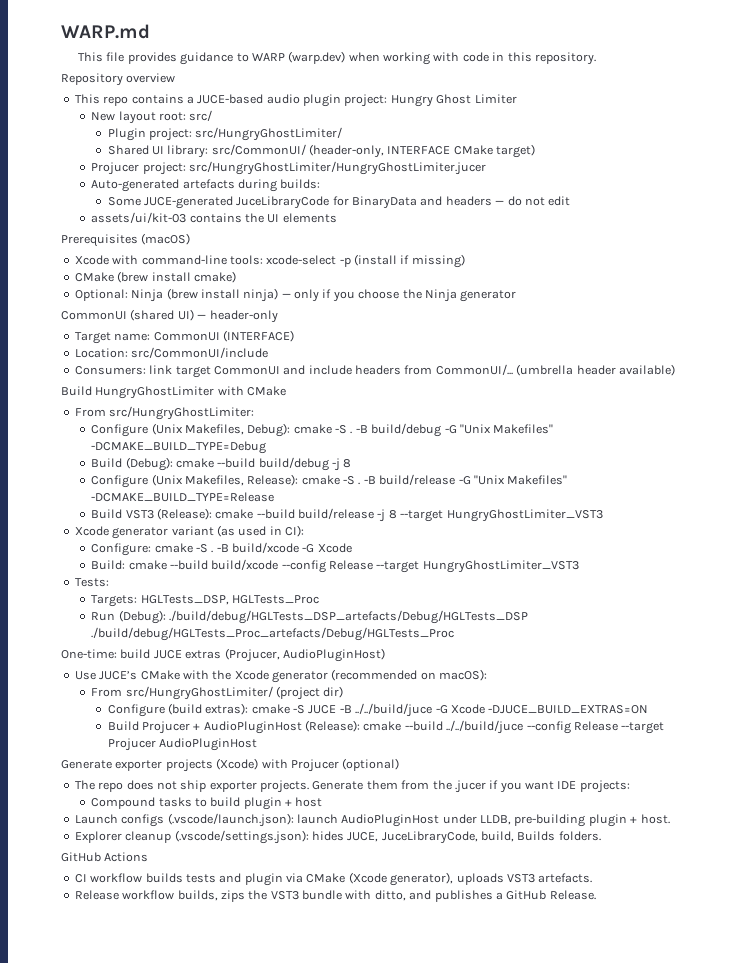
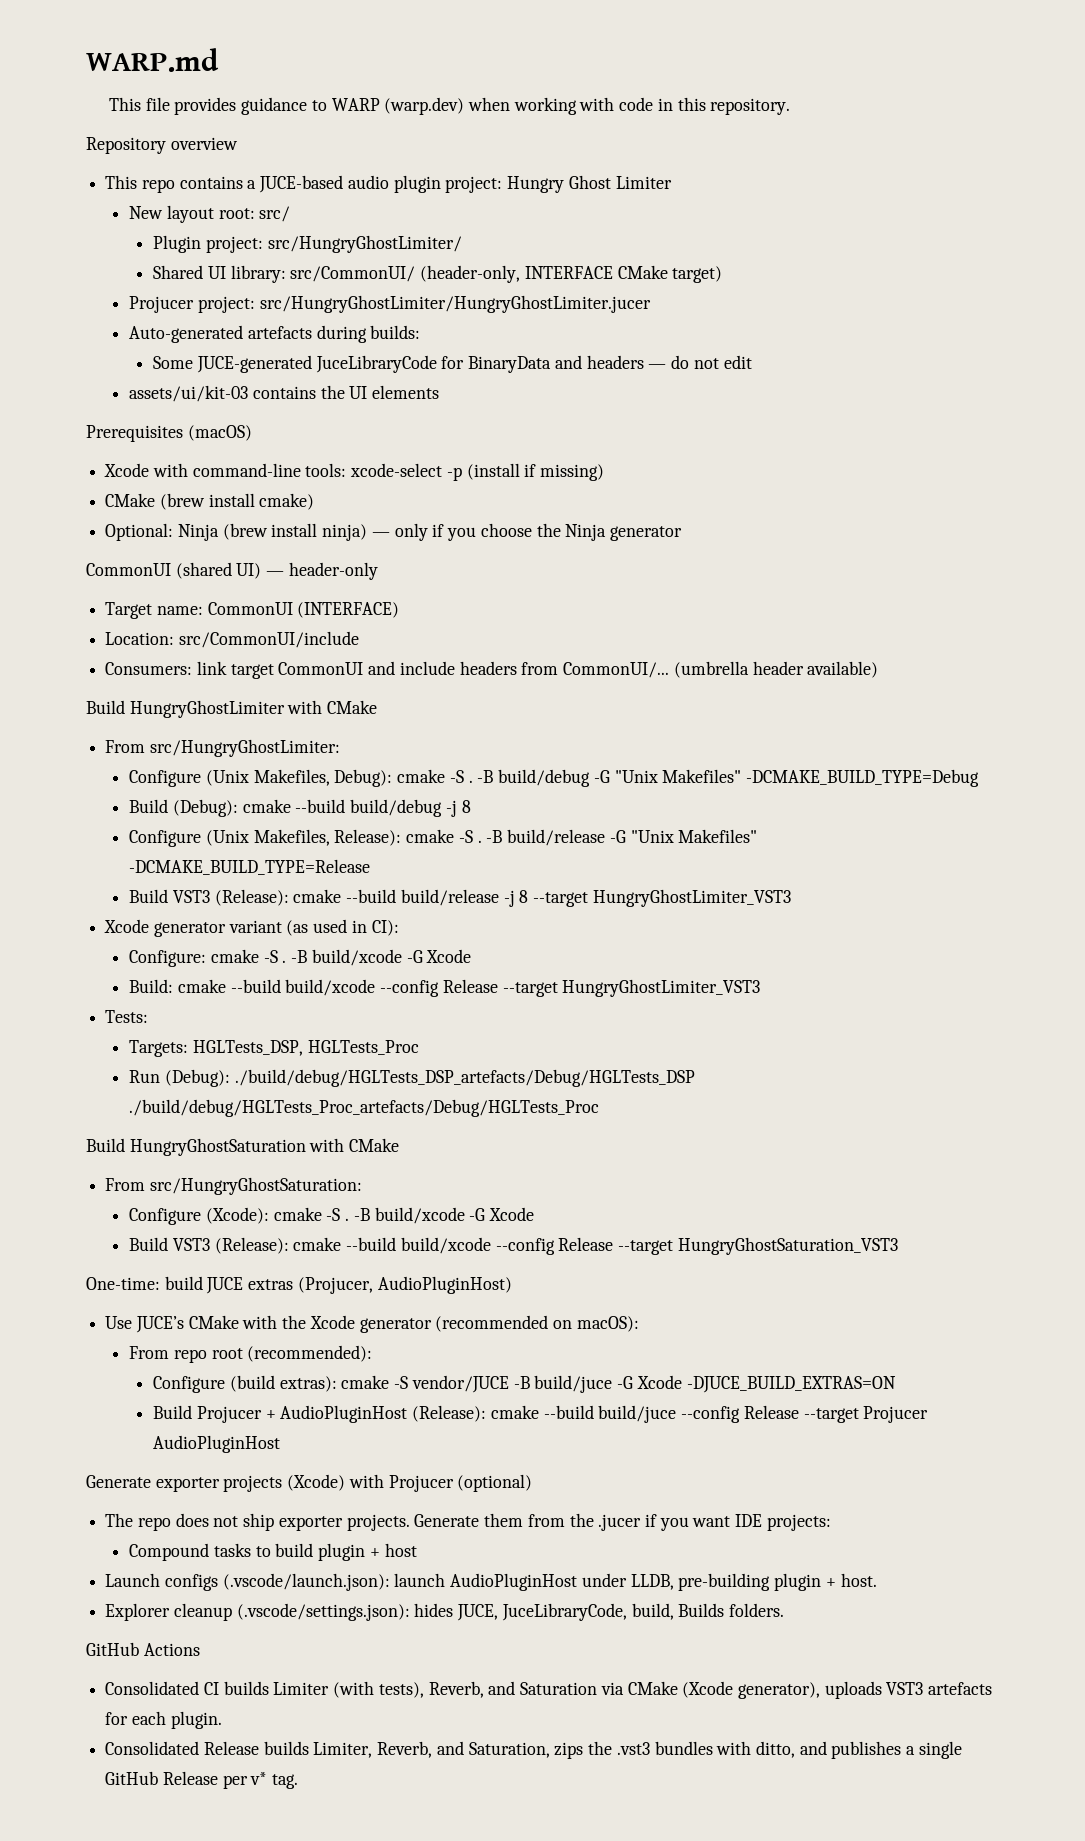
(455, 634) none -> [86,1138,400,1156] [105,1177,362,1195] [129,1207,535,1225] [129,1237,898,1255] // Build HungryGhostSaturation with CMake // From src/HungryGhostSaturation: // Configure (Xcode): cmake -S . -B build/xcode -G Xcode // Build VST3 (Release): cmake --build build/xcode --config Release --target HungryGhostSaturation_VST3
[125,686,344,700] src/HungryGhostLimiter/ (project dir) -> [173,1345,373,1363] repo root (recommended):
[308,703,433,717] JUCE -B ../../build/juce -> [411,1375,613,1393] vendor/JUCE -B build/juce
[446,720,524,734] ../../build/juce -> [598,1405,677,1423] build/juce
[74,873,283,886] CI workflow builds tests and plugin -> [105,1681,598,1698] Consolidated CI builds Limiter (with tests), Reverb, and Saturation
[538,873,593,883] [74,890,342,902] artefacts. // Release workflow builds, zips the VST3 bundle -> [928,1682,993,1695] [105,1711,222,1729] [105,1741,713,1759] artefacts for each plugin. // Consolidated Release builds Limiter, Reverb, and Saturation, zips the .vst3 bundles
[506,890,596,900] GitHub Release. -> [918,1741,962,1759] [105,1771,299,1789] single GitHub Release per v* tag.

